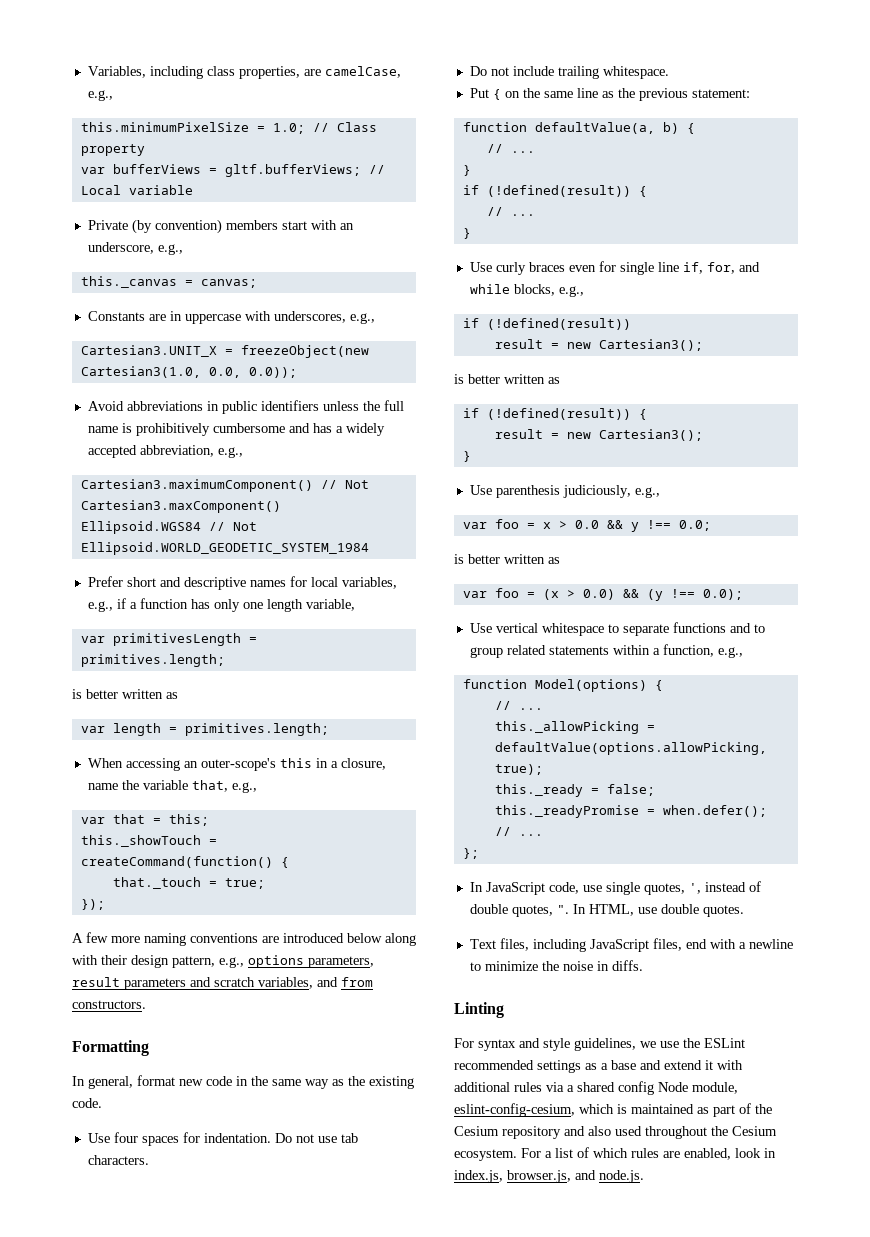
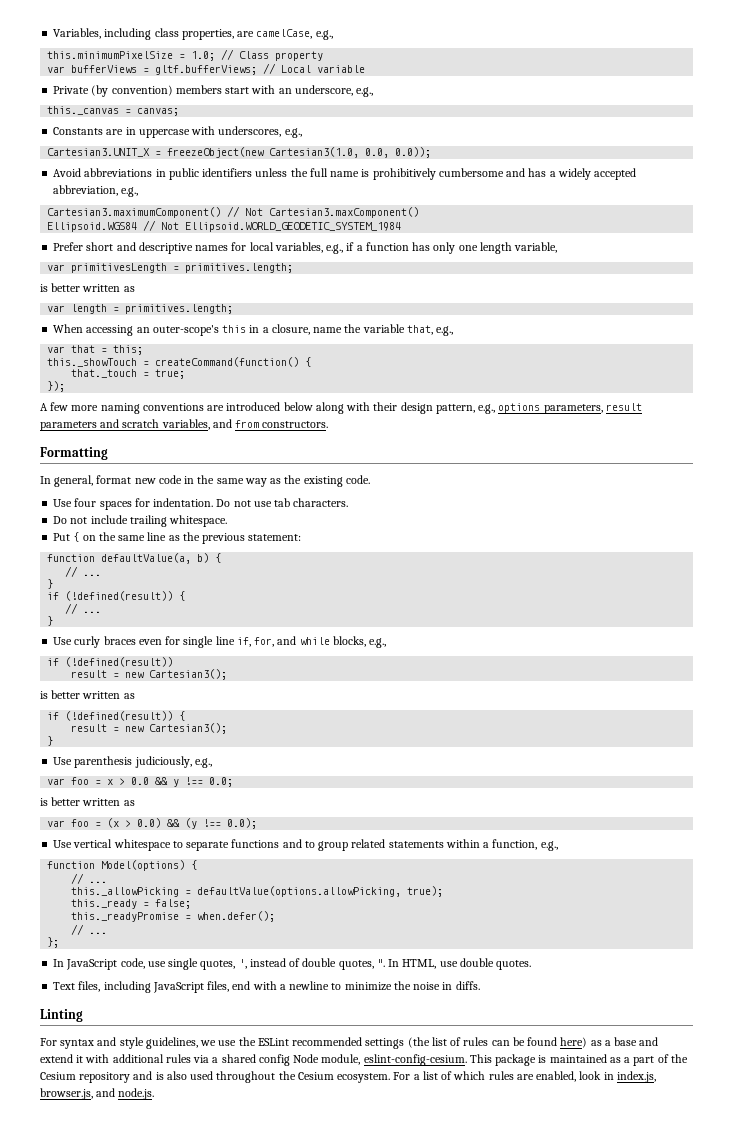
(581, 1066) none -> [407,1037,588,1048] (the list of rules can be found here)
[454,1103,614,1117] eslint-config-cesium, which -> [363,1054,537,1066] eslint-config-cesium. This package
(709, 1110) none -> [624,1057,631,1063] a
(585, 1131) none -> [155,1072,164,1080] is

